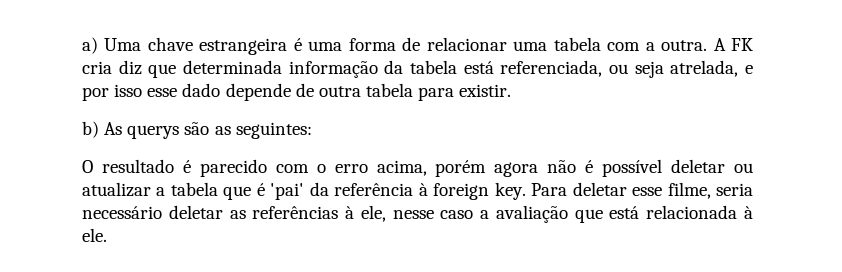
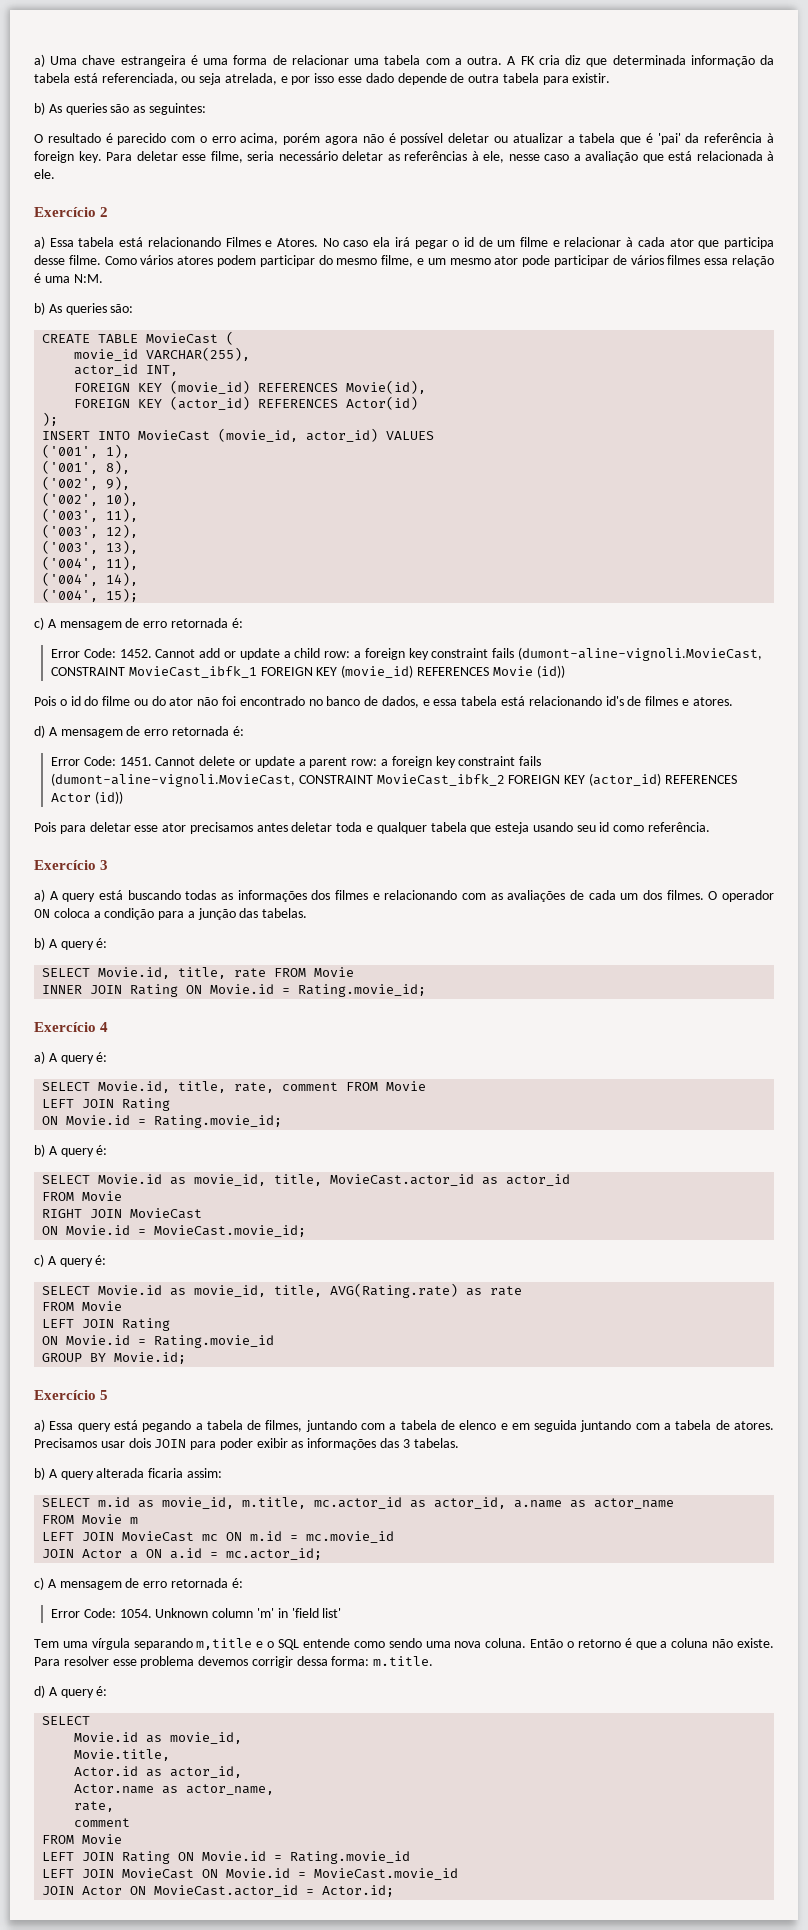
[127,125,180,139] querys -> [65,103,107,115] queries
(107, 235) none -> [34,207,109,217] [34,236,775,249] [34,255,774,267] [34,273,103,283] [34,302,134,315] [42,331,235,345] [74,347,251,361] [74,364,179,376] [74,380,427,394] [74,396,419,410] [42,412,59,426] [42,428,435,442] [42,444,131,458] [42,460,131,474] [42,476,131,490] [42,492,139,506] [42,508,139,522] [42,524,139,538] [42,540,139,554] [42,556,139,570] [42,572,139,586] [42,588,139,602] [34,617,243,630] [51,647,762,661] [51,665,565,678] [34,696,733,708] [34,725,244,738] [51,756,542,768] [51,773,737,787] [51,791,123,804] [34,822,711,834] [34,860,109,870] [34,889,774,902] [34,908,308,920] [34,937,108,950] [42,967,355,979] [42,984,427,997] [34,1022,109,1032] [34,1051,108,1064] [42,1081,427,1093] [42,1098,171,1111] [42,1115,283,1128] [34,1144,108,1157] [42,1174,571,1186] [42,1191,123,1201] [42,1208,203,1219] [42,1225,307,1237] [34,1254,107,1267] [42,1283,523,1298] [42,1301,123,1311] [42,1318,171,1331] [42,1335,275,1348] [42,1352,187,1364] [34,1390,109,1400] [34,1419,775,1432] [34,1438,459,1450] [34,1467,222,1480] [42,1497,675,1509] [42,1514,139,1524] [42,1531,395,1543] [42,1548,323,1560] [34,1577,243,1590] [51,1608,342,1618] [34,1638,775,1650] [34,1656,434,1668] [34,1685,108,1698] [42,1716,91,1725] [74,1732,243,1744] [74,1749,171,1761] [74,1766,243,1778] [74,1784,275,1795] [74,1801,115,1812] [74,1818,131,1827] [42,1834,123,1844] [42,1851,411,1864] [42,1868,459,1880] [42,1885,395,1897] // Exercício 2 // a) Essa tabela está relacionando Filmes e Atores. No caso ela irá pegar o id de um filme e relacionar à cada ator que participa desse filme. Como vários atores podem participar do mesmo filme, e um mesmo ator pode participar de vários filmes essa relação é uma N:M. // b) As queries são: // CREATE TABLE MovieCast ( // movie_id VARCHAR(255), // actor_id INT, // FOREIGN KEY (movie_id) REFERENCES Movie(id), // FOREIGN KEY (actor_id) REFERENCES Actor(id) // ); // INSERT INTO MovieCast (movie_id, actor_id) VALUES // ('001', 1), // ('001', 8), // ('002', 9), // ('002', 10), // ('003', 11), // ('003', 12), // ('003', 13), // ('004', 11), // ('004', 14), // ('004', 15); // c) A mensagem de erro retornada é: // Error Code: 1452. Cannot add or update a child row: a foreign key constraint fails (dumont-aline-vignoli.MovieCast, CONSTRAINT MovieCast_ibfk_1 FOREIGN KEY (movie_id) REFERENCES Movie (id)) // Pois o id do filme ou do ator não foi encontrado no banco de dados, e essa tabela está relacionando id's de filmes e atores. // d) A mensagem de erro retornada é: // Error Code: 1451. Cannot delete or update a parent row: a foreign key constraint fails (dumont-aline-vignoli.MovieCast, CONSTRAINT MovieCast_ibfk_2 FOREIGN KEY (actor_id) REFERENCES Actor (id)) // Pois para deletar esse ator precisamos antes deletar toda e qualquer tabela que esteja usando seu id como referência. // Exercício 3 // a) A query está buscando todas as informações dos filmes e relacionando com as avaliações de cada um dos filmes. O operador ON coloca a condição para a junção das tabelas. // b) A query é: // SELECT Movie.id, title, rate FROM Movie // INNER JOIN Rating ON Movie.id = Rating.movie_id; // Exercício 4 // a) A query é: // SELECT Movie.id, title, rate, comment FROM Movie // LEFT JOIN Rating // ON Movie.id = Rating.movie_id; // b) A query é: // SELECT Movie.id as movie_id, title, MovieCast.actor_id as actor_id // FROM Movie // RIGHT JOIN MovieCast // ON Movie.id = MovieCast.movie_id; // c) A query é: // SELECT Movie.id as movie_id, title, AVG(Rating.rate) as rate // FROM Movie // LEFT JOIN Rating // ON Movie.id = Rating.movie_id // GROUP BY Movie.id; // Exercício 5 // a) Essa query está pegando a tabela de filmes, juntando com a tabela de elenco e em seguida juntando com a tabela de atores. Precisamos usar dois JOIN para poder exibir as informações das 3 tabelas. // b) A query alterada ficaria assim: // SELECT m.id as movie_id, m.title, mc.actor_id as actor_id, a.name as actor_name // FROM Movie m // LEFT JOIN MovieCast mc ON m.id = mc.movie_id // JOIN Actor a ON a.id = mc.actor_id; // c) A mensagem de erro retornada é: // Error Code: 1054. Unknown column 'm' in 'field list' // Tem uma vírgula separando m,title e o SQL entende como sendo uma nova coluna. Então o retorno é que a coluna não existe. Para resolver esse problema devemos corrigir dessa forma: m.title. // d) A query é: // SELECT // Movie.id as movie_id, // Movie.title, // Actor.id as actor_id, // Actor.name as actor_name, // rate, // comment // FROM Movie // LEFT JOIN Rating ON Movie.id = Rating.movie_id // LEFT JOIN MovieCast ON Movie.id = MovieCast.movie_id // JOIN Actor ON MovieCast.actor_id = Actor.id;

